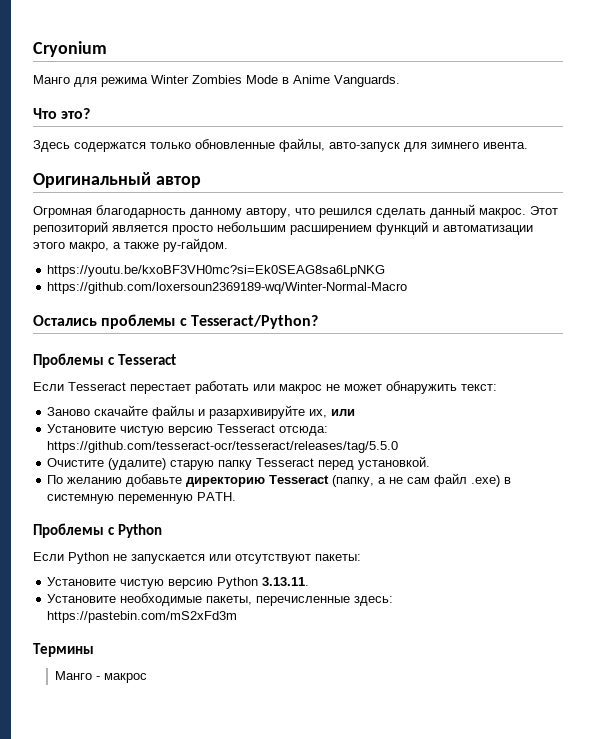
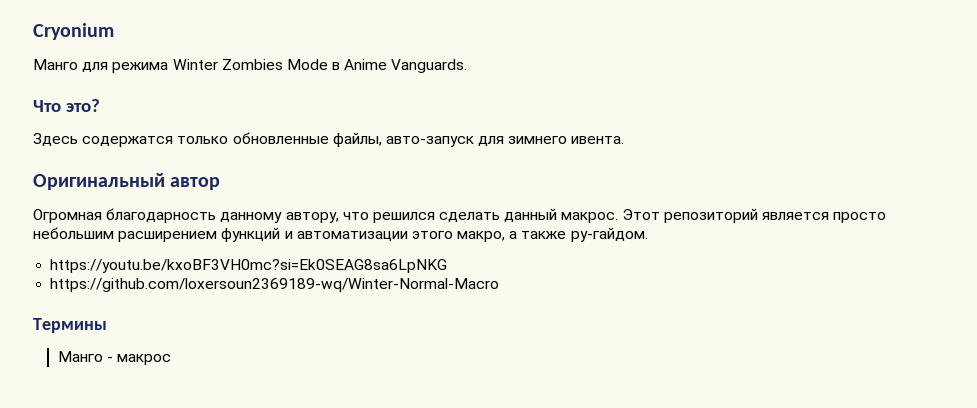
[33,314,318,329] [33,353,177,368] [33,381,497,394] [47,405,356,419] [47,424,329,436] [47,441,399,453] [47,456,431,470] [47,473,512,487] [47,492,237,504] [33,523,163,538] [33,552,361,564] [47,577,310,589] [47,593,394,606] [47,611,238,623] // Остались проблемы с Tesseract/Python? // Проблемы с Tesseract // Если Tesseract перестает работать или макрос не может обнаружить текст: // Заново скачайте файлы и разархивируйте их, или // Установите чистую версию Tesseract отсюда: https://github.com/tesseract-ocr/tesseract/releases/tag/5.5.0 // Очистите (удалите) старую папку Tesseract перед установкой. // По желанию добавьте директорию Tesseract (папку, а не сам файл .exe) в системную переменную PATH. // Проблемы с Python // Если Python не запускается или отсутствуют пакеты: // Установите чистую версию Python 3.13.11. // Установите необходимые пакеты, перечисленные здесь: https://pastebin.com/mS2xFd3m -> (500, 285) none

